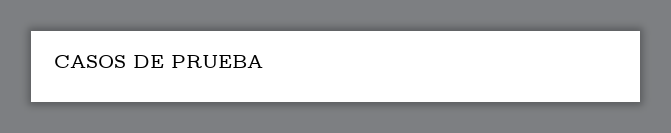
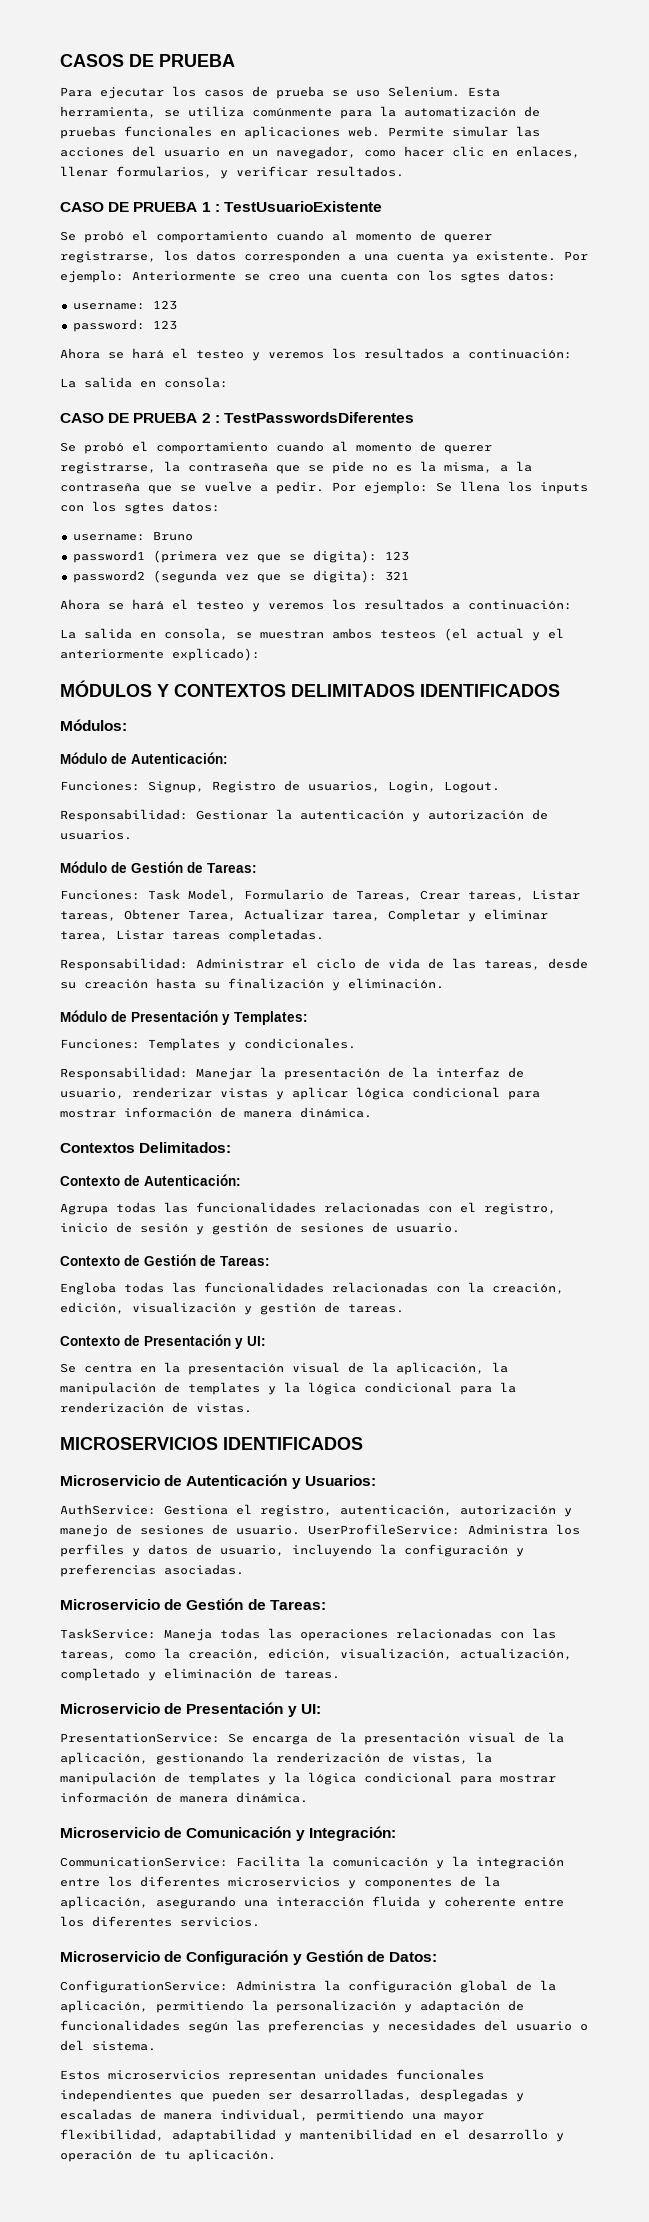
(263, 61) none -> [60,86,500,99] [60,106,540,119] [60,126,540,139] [60,146,580,159] [60,166,404,179] [60,201,382,212] [60,230,492,243] [60,250,588,263] [60,270,556,283] [72,300,177,310] [72,319,177,332] [60,348,572,361] [60,377,228,388] [60,412,414,423] [60,441,492,454] [60,461,532,474] [60,481,588,494] [60,501,220,514] [72,531,193,541] [72,550,409,563] [72,570,409,583] [60,599,572,612] [60,628,564,641] [60,648,260,661] [60,680,560,697] [60,719,127,731] [60,752,228,764] [60,780,500,793] [60,809,548,822] [60,830,132,840] [60,861,257,873] [60,889,580,901] [60,909,548,922] [60,929,324,942] [60,958,588,971] [60,978,444,991] [60,1010,308,1025] [60,1038,356,1051] [60,1067,524,1080] [60,1087,540,1100] [60,1107,372,1118] [60,1142,232,1153] [60,1174,241,1186] [60,1202,556,1215] [60,1222,460,1235] [60,1254,270,1266] [60,1282,564,1295] [60,1302,404,1315] [60,1334,266,1349] [60,1362,508,1375] [60,1382,516,1395] [60,1402,252,1413] [60,1437,363,1450] [60,1474,376,1489] [60,1504,572,1517] [60,1524,580,1537] [60,1544,524,1557] [60,1564,244,1577] [60,1598,326,1610] [60,1628,556,1641] [60,1648,572,1660] [60,1668,340,1681] [60,1702,321,1717] [60,1732,564,1745] [60,1752,492,1765] [60,1772,556,1785] [60,1792,308,1803] [60,1826,396,1841] [60,1856,564,1869] [60,1876,500,1889] [60,1896,564,1909] [60,1916,260,1927] [60,1950,438,1965] [60,1980,556,1993] [60,2000,524,2013] [60,2020,588,2033] [60,2040,156,2051] [60,2069,484,2082] [60,2089,524,2102] [60,2109,484,2122] [60,2129,564,2142] [60,2149,276,2162] // Para ejecutar los casos de prueba se uso Selenium. Esta herramienta, se utiliza comúnmente para la automatización de pruebas funcionales en aplicaciones web. Permite simular las acciones del usuario en un navegador, como hacer clic en enlaces, llenar formularios, y verificar resultados. // CASO DE PRUEBA 1 : TestUsuarioExistente // Se probó el comportamiento cuando al momento de querer registrarse, los datos corresponden a una cuenta ya existente. Por ejemplo: Anteriormente se creo una cuenta con los sgtes datos: // username: 123 // password: 123 // Ahora se hará el testeo y veremos los resultados a continuación: // La salida en consola: // CASO DE PRUEBA 2 : TestPasswordsDiferentes // Se probó el comportamiento cuando al momento de querer registrarse, la contraseña que se pide no es la misma, a la contraseña que se vuelve a pedir. Por ejemplo: Se llena los inputs con los sgtes datos: // username: Bruno // password1 (primera vez que se digita): 123 // password2 (segunda vez que se digita): 321 // Ahora se hará el testeo y veremos los resultados a continuación: // La salida en consola, se muestran ambos testeos (el actual y el anteriormente explicado): // MÓDULOS Y CONTEXTOS DELIMITADOS IDENTIFICADOS // Módulos: // Módulo de Autenticación: // Funciones: Signup, Registro de usuarios, Login, Logout. // Responsabilidad: Gestionar la autenticación y autorización de usuarios. // Módulo de Gestión de Tareas: // Funciones: Task Model, Formulario de Tareas, Crear tareas, Listar tareas, Obtener Tarea, Actualizar tarea, Completar y eliminar tarea, Listar tareas completadas. // Responsabilidad: Administrar el ciclo de vida de las tareas, desde su creación hasta su finalización y eliminación. // Módulo de Presentación y Templates: // Funciones: Templates y condicionales. // Responsabilidad: Manejar la presentación de la interfaz de usuario, renderizar vistas y aplicar lógica condicional para mostrar información de manera dinámica. // Contextos Delimitados: // Contexto de Autenticación: // Agrupa todas las funcionalidades relacionadas con el registro, inicio de sesión y gestión de sesiones de usuario. // Contexto de Gestión de Tareas: // Engloba todas las funcionalidades relacionadas con la creación, edición, visualización y gestión de tareas. // Contexto de Presentación y UI: // Se centra en la presentación visual de la aplicación, la manipulación de templates y la lógica condicional para la renderización de vistas. // MICROSERVICIOS IDENTIFICADOS // Microservicio de Autenticación y Usuarios: // AuthService: Gestiona el registro, autenticación, autorización y manejo de sesiones de usuario. UserProfileService: Administra los perfiles y datos de usuario, incluyendo la configuración y preferencias asociadas. // Microservicio de Gestión de Tareas: // TaskService: Maneja todas las operaciones relacionadas con las tareas, como la creación, edición, visualización, actualización, completado y eliminación de tareas. // Microservicio de Presentación y UI: // PresentationService: Se encarga de la presentación visual de la aplicación, gestionando la renderización de vistas, la manipulación de templates y la lógica condicional para mostrar información de manera dinámica. // Microservicio de Comunicación y Integración: // CommunicationService: Facilita la comunicación y la integración entre los diferentes microservicios y componentes de la aplicación, asegurando una interacción fluida y coherente entre los diferentes servicios. // Microservicio de Configuración y Gestión de Datos: // ConfigurationService: Administra la configuración global de la aplicación, permitiendo la personalización y adaptación de funcionalidades según las preferencias y necesidades del usuario o del sistema. // Estos microservicios representan unidades funcionales independientes que pueden ser desarrolladas, desplegadas y escaladas de manera individual, permitiendo una mayor flexibilidad, adaptabilidad y mantenibilidad en el desarrollo y operación de tu aplicación.

